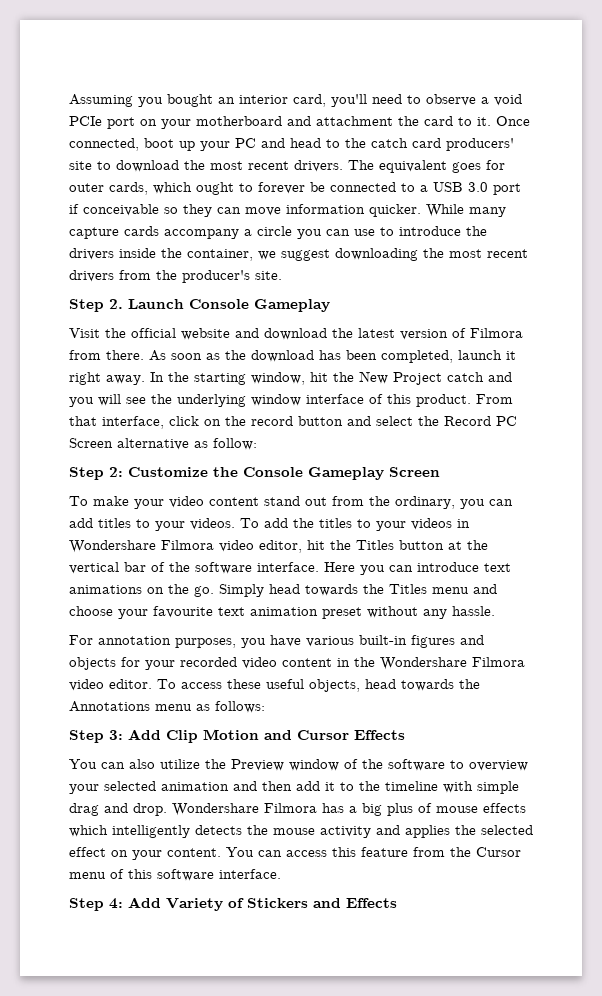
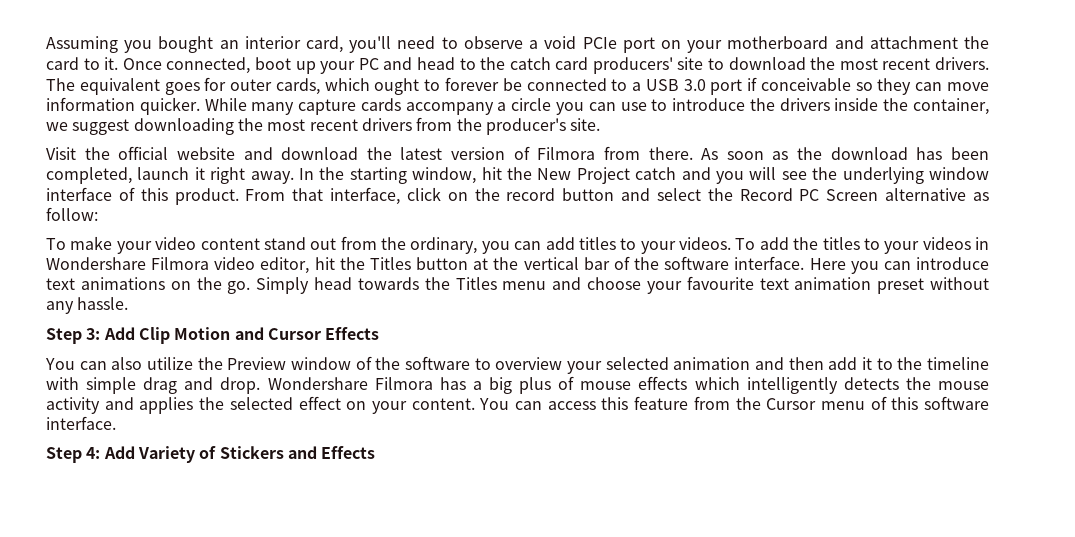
[69,299,330,312] // Step 2. Launch Console Gameplay -> (601, 124) none
[69,467,440,480] // Step 2: Customize the Console Gameplay Screen -> (98, 214) none
[69,635,484,648] [69,657,525,670] [69,679,480,692] [69,701,265,713] // For annotation purposes, you have various built-in figures and objects for your recorded video content in the Wondershare Filmora video editor. To access these useful objects, head towards the Annotations menu as follows: -> (129, 303) none

